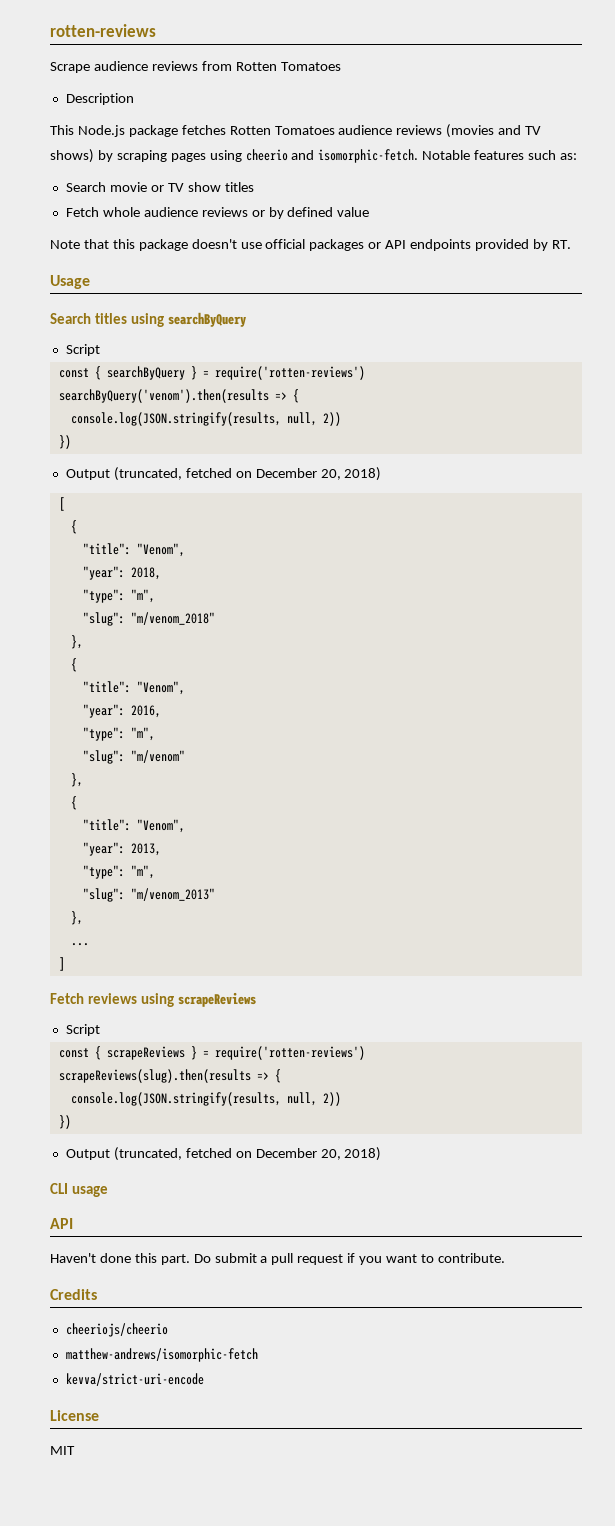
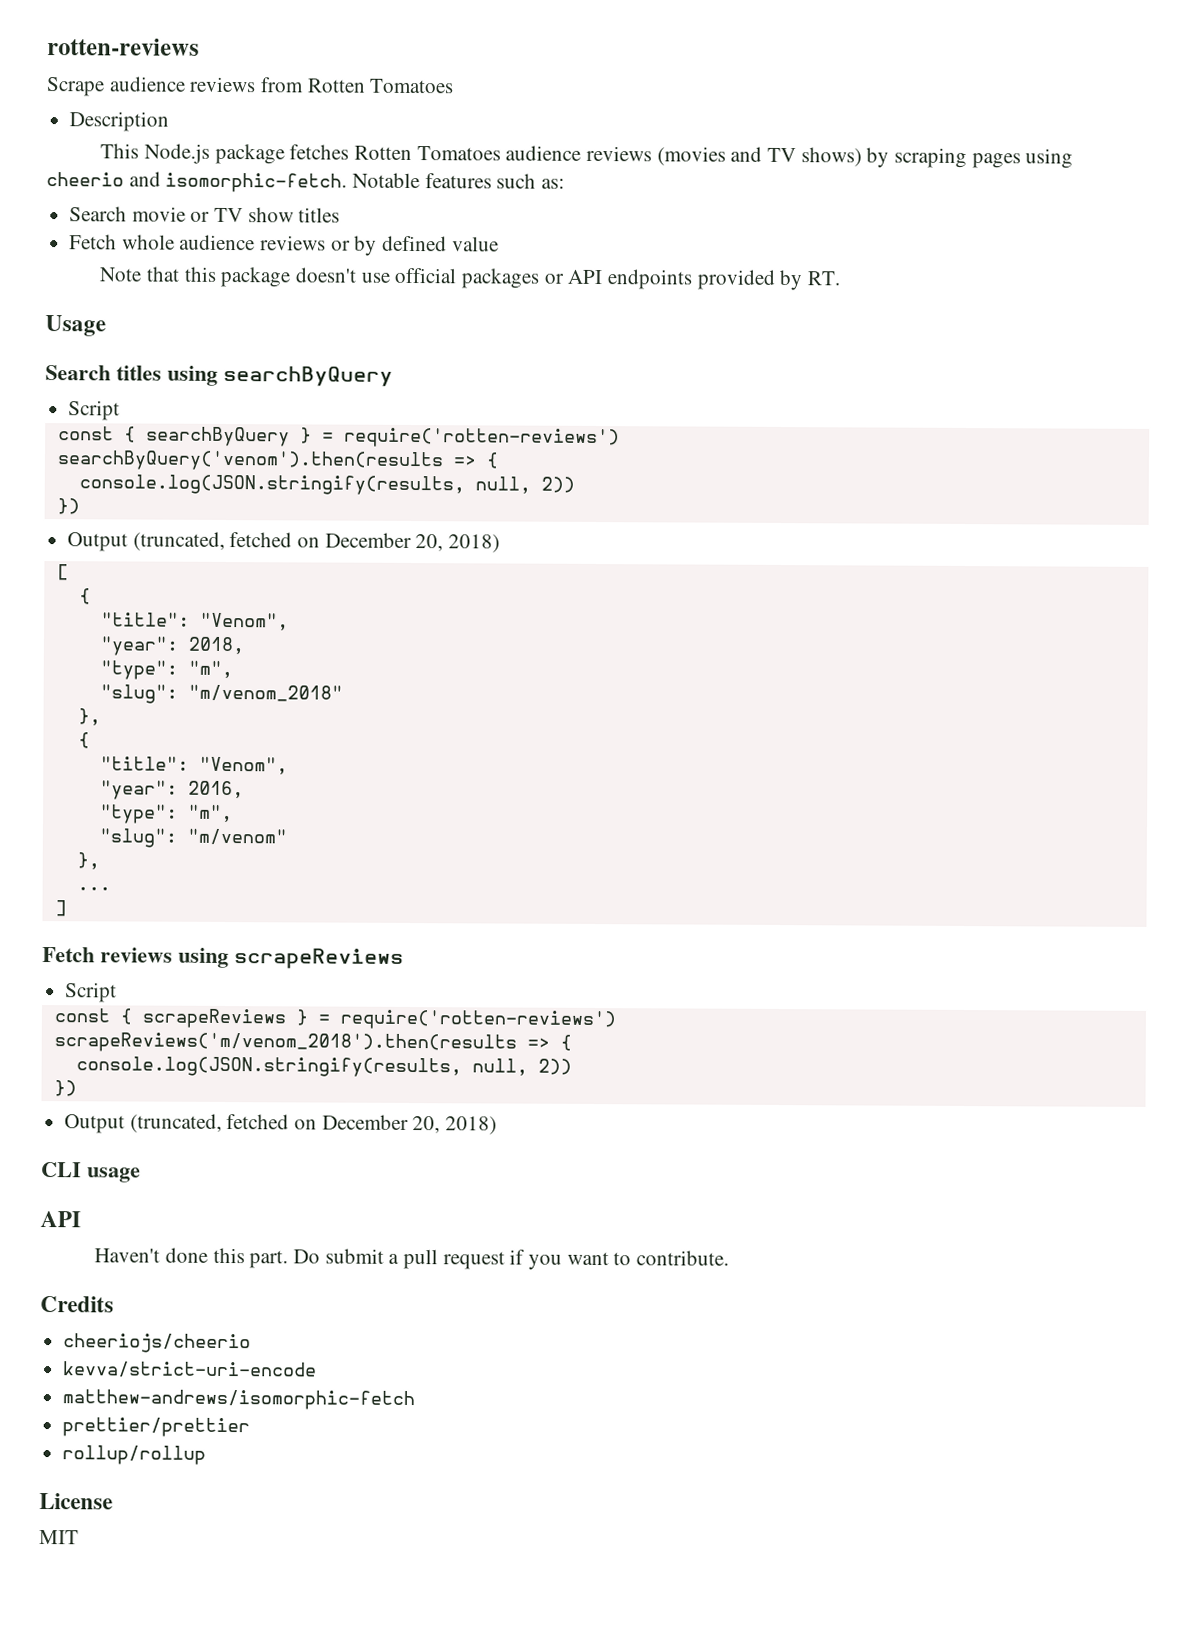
[70,796,77,810] [82,819,185,833] [82,842,161,856] [82,865,155,879] [82,888,215,902] [70,911,83,925] // { // "title": "Venom", // "year": 2013, // "type": "m", // "slug": "m/venom_2013" // }, -> (100, 861) none
[58,1069,251,1083] scrapeReviews(slug).then(results -> [53,1032,517,1054] scrapeReviews('m/venom_2018').then(results
(168, 1330) none -> [63,1361,318,1379] // kevva/strict-uri-encode
[65,1373,204,1386] kevva/strict-uri-encode -> [62,1417,251,1438] [62,1445,207,1465] prettier/prettier // rollup/rollup

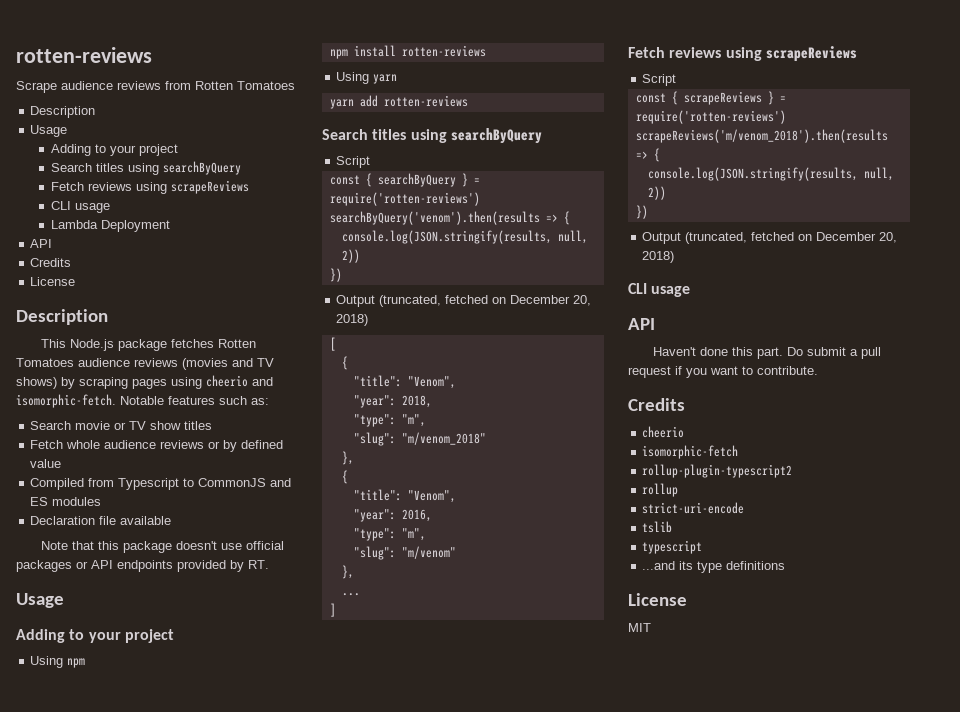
(170, 121) none -> [30,125,68,137] [50,144,178,156] [50,161,241,175] [50,180,249,194] [50,201,110,213] [50,220,170,232] [30,239,53,248] [30,258,72,267] [30,277,76,286] [16,309,108,325] // Usage // Adding to your project // Search titles using searchByQuery // Fetch reviews using scrapeReviews // CLI usage // Lambda Deployment // API // Credits // License // Description
(499, 244) none -> [30,478,292,490] [30,497,102,506] [30,516,172,525] // Compiled from Typescript to CommonJS and ES modules // Declaration file available
(106, 326) none -> [16,629,174,643] [30,656,86,668] [329,45,486,59] [336,72,398,84] [329,95,468,109] // Adding to your project // Using npm // npm install rotten-reviews // Using yarn // yarn add rotten-reviews
[63,1333,252,1354] [63,1361,318,1379] [62,1389,416,1411] [62,1417,251,1438] [62,1445,207,1465] cheeriojs/cheerio // kevva/strict-uri-encode // matthew-andrews/isomorphic-fetch // prettier/prettier // rollup/rollup -> [642,426,685,438] [642,445,739,459] [642,464,793,478] [642,483,679,497] [642,502,745,514] [642,521,673,533] [642,540,703,554] [642,561,786,573] cheerio // isomorphic-fetch // rollup-plugin-typescript2 // rollup // strict-uri-encode // tslib // typescript // ...and its type definitions

